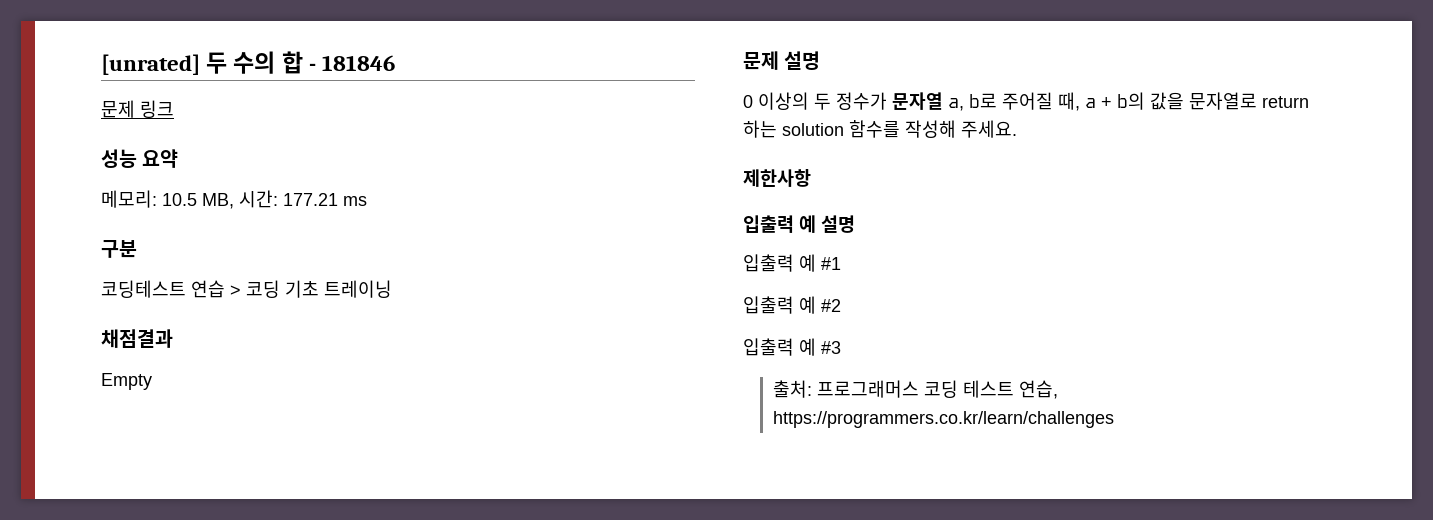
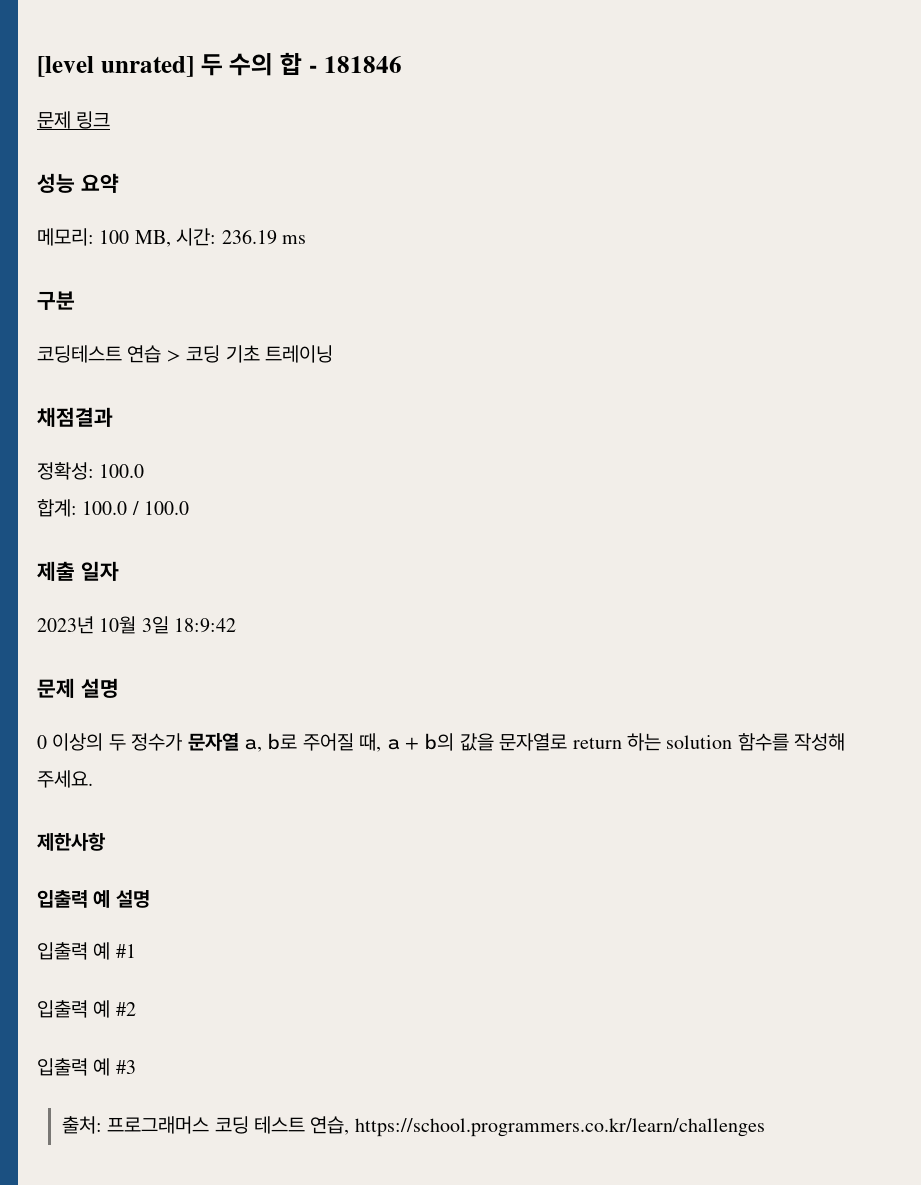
[101,54,200,75] [unrated] -> [37,56,194,77] [level unrated]
[162,193,197,206] 10.5 -> [99,230,130,244] 100
[283,193,338,206] 177.21 -> [221,229,277,245] 236.19
[101,373,152,390] Empty -> [37,462,145,480] [37,499,190,517] [37,561,119,581] [37,616,237,634] 정확성: 100.0 // 합계: 100.0 / 100.0 // 제출 일자 // 2023년 10월 3일 18:9:42
[772,411,1114,428] https://programmers.co.kr/learn/challenges -> [354,1118,765,1137] https://school.programmers.co.kr/learn/challenges

